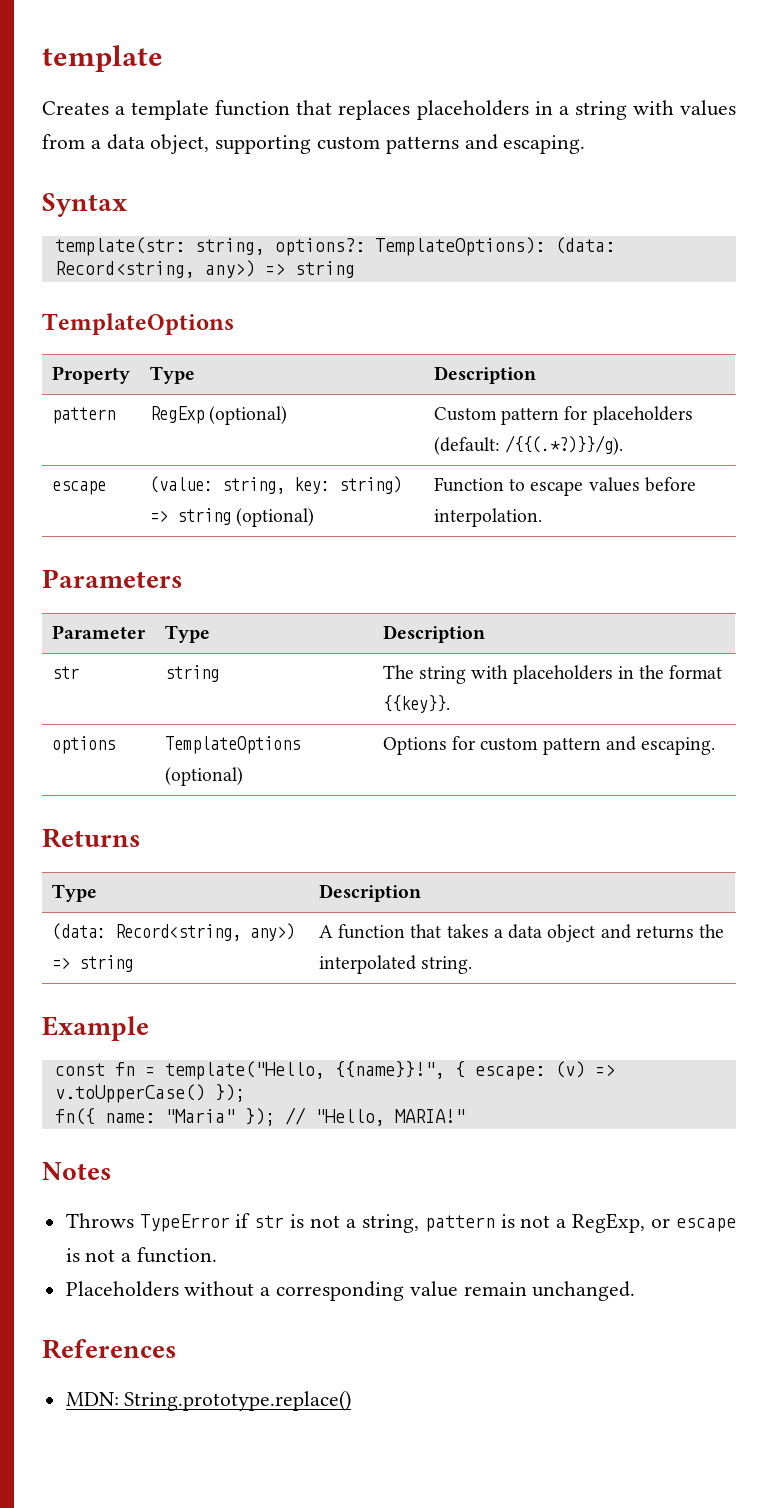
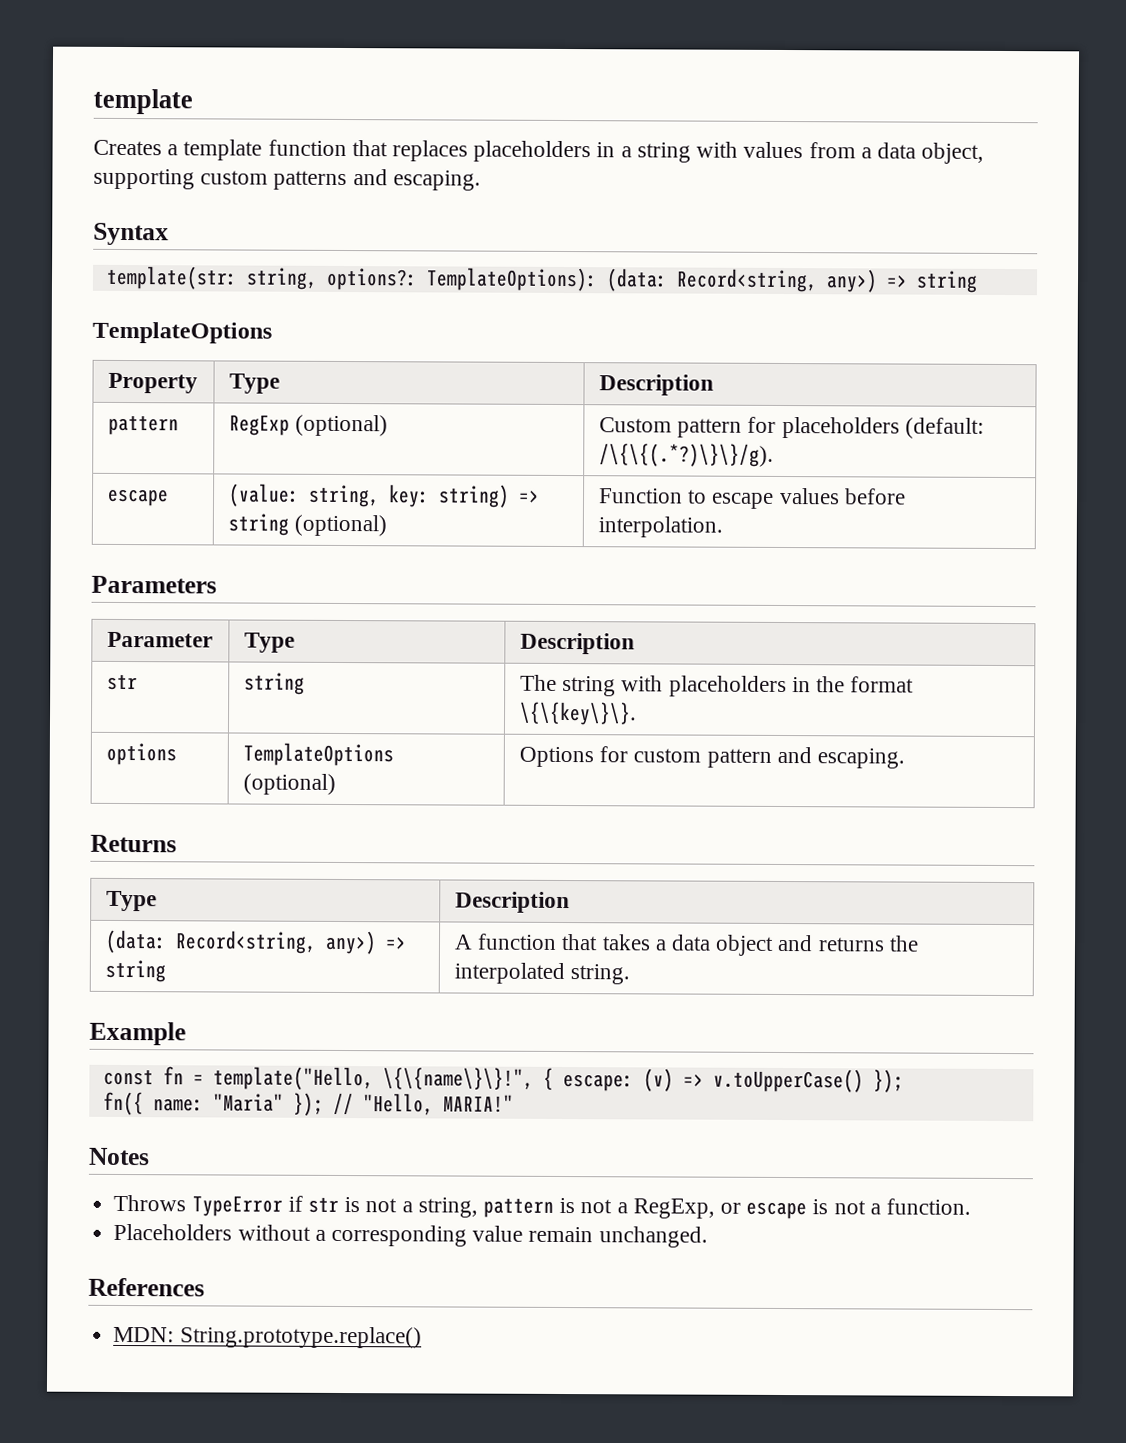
[505,435,624,455] /{{(.*?)}}/g). -> [598,443,774,467] /\{\{(.*?)\}\}/g).
[382,695,450,713] {{key}}. -> [518,701,637,726] \{\{key\}\}.
[334,1061,445,1079] {{name}}!", -> [382,1067,534,1090] \{\{name\}\}!",

